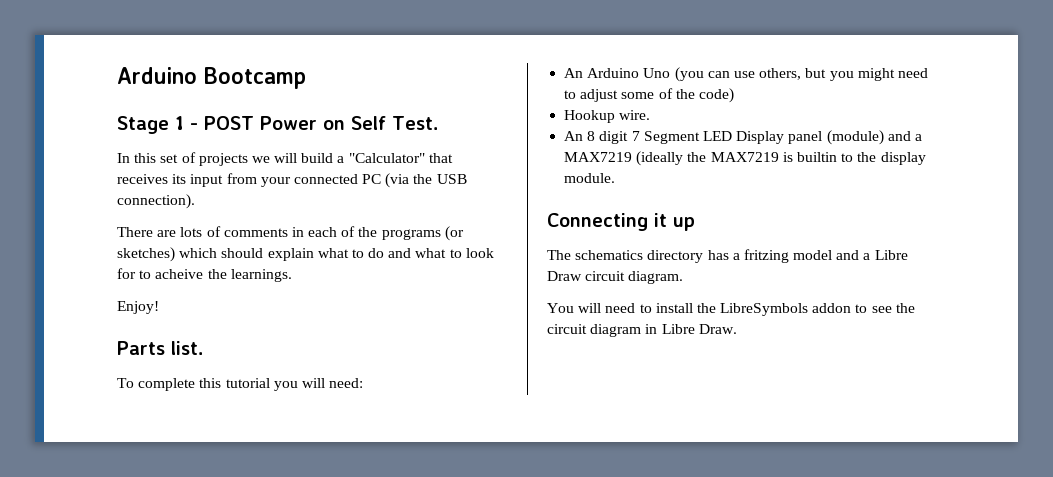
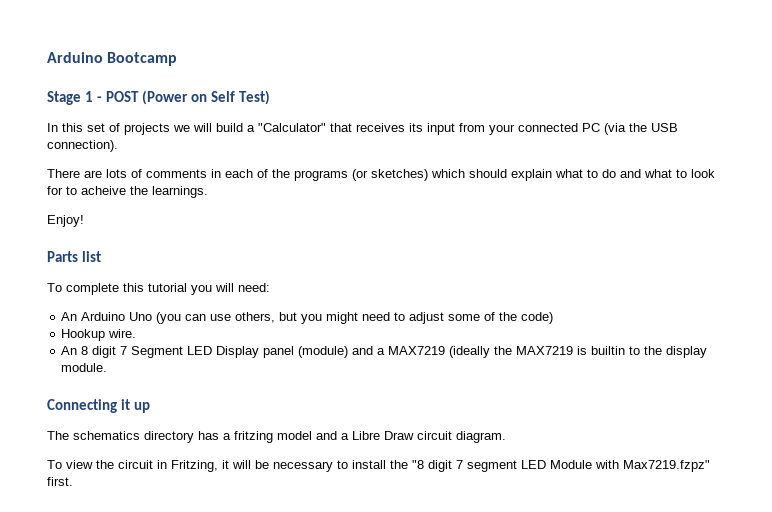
[260,116,317,130] Power -> [142,90,189,105] (Power
[392,116,439,130] Test. -> [239,90,271,105] Test)
[171,341,204,355] list. -> [82,251,102,262] list
[547,303,915,316] [547,324,737,337] You will need to install the LibreSymbols addon to see the circuit diagram in Libre Draw. -> [47,460,710,472] [47,477,73,486] To view the circuit in Fritzing, it will be necessary to install the "8 digit 7 segment LED Module with Max7219.fzpz" first.

